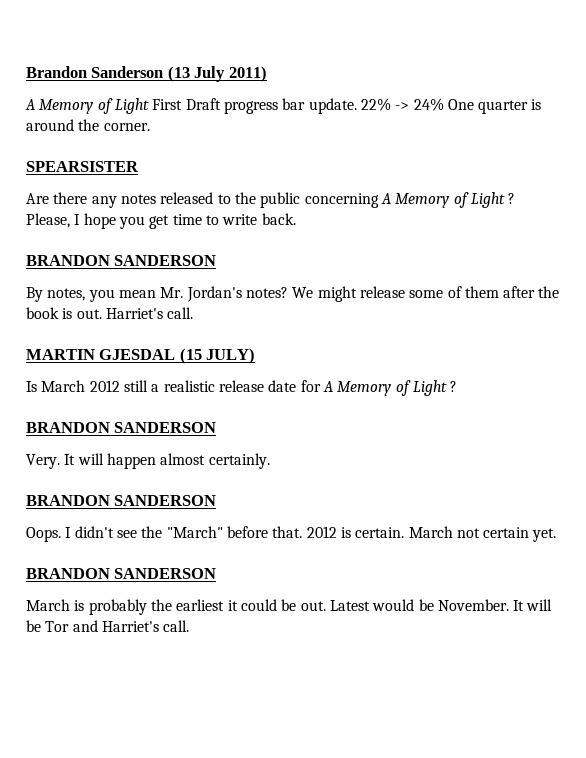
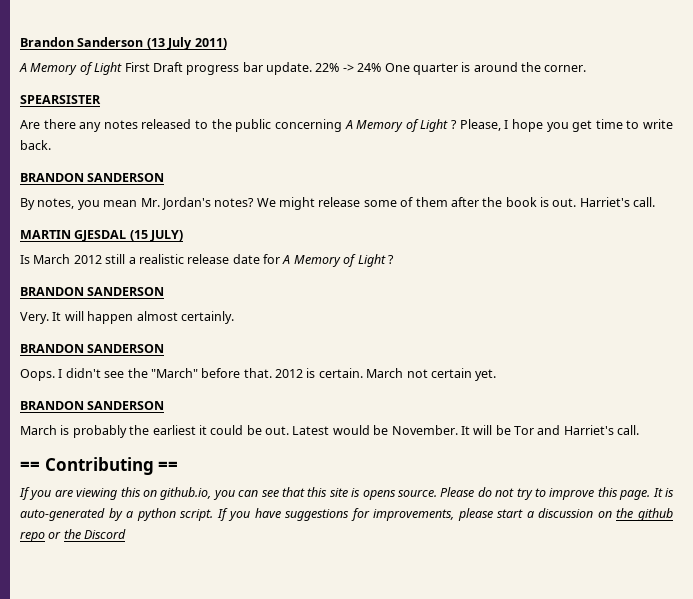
(190, 626) none -> [20,457,179,475] [19,487,674,500] [20,508,673,521] [20,529,127,542] // == Contributing == // If you are viewing this on github.io, you can see that this site is opens source. Please do not try to improve this page. It is auto-generated by a python script. If you have suggestions for improvements, please start a discussion on the github repo or the Discord

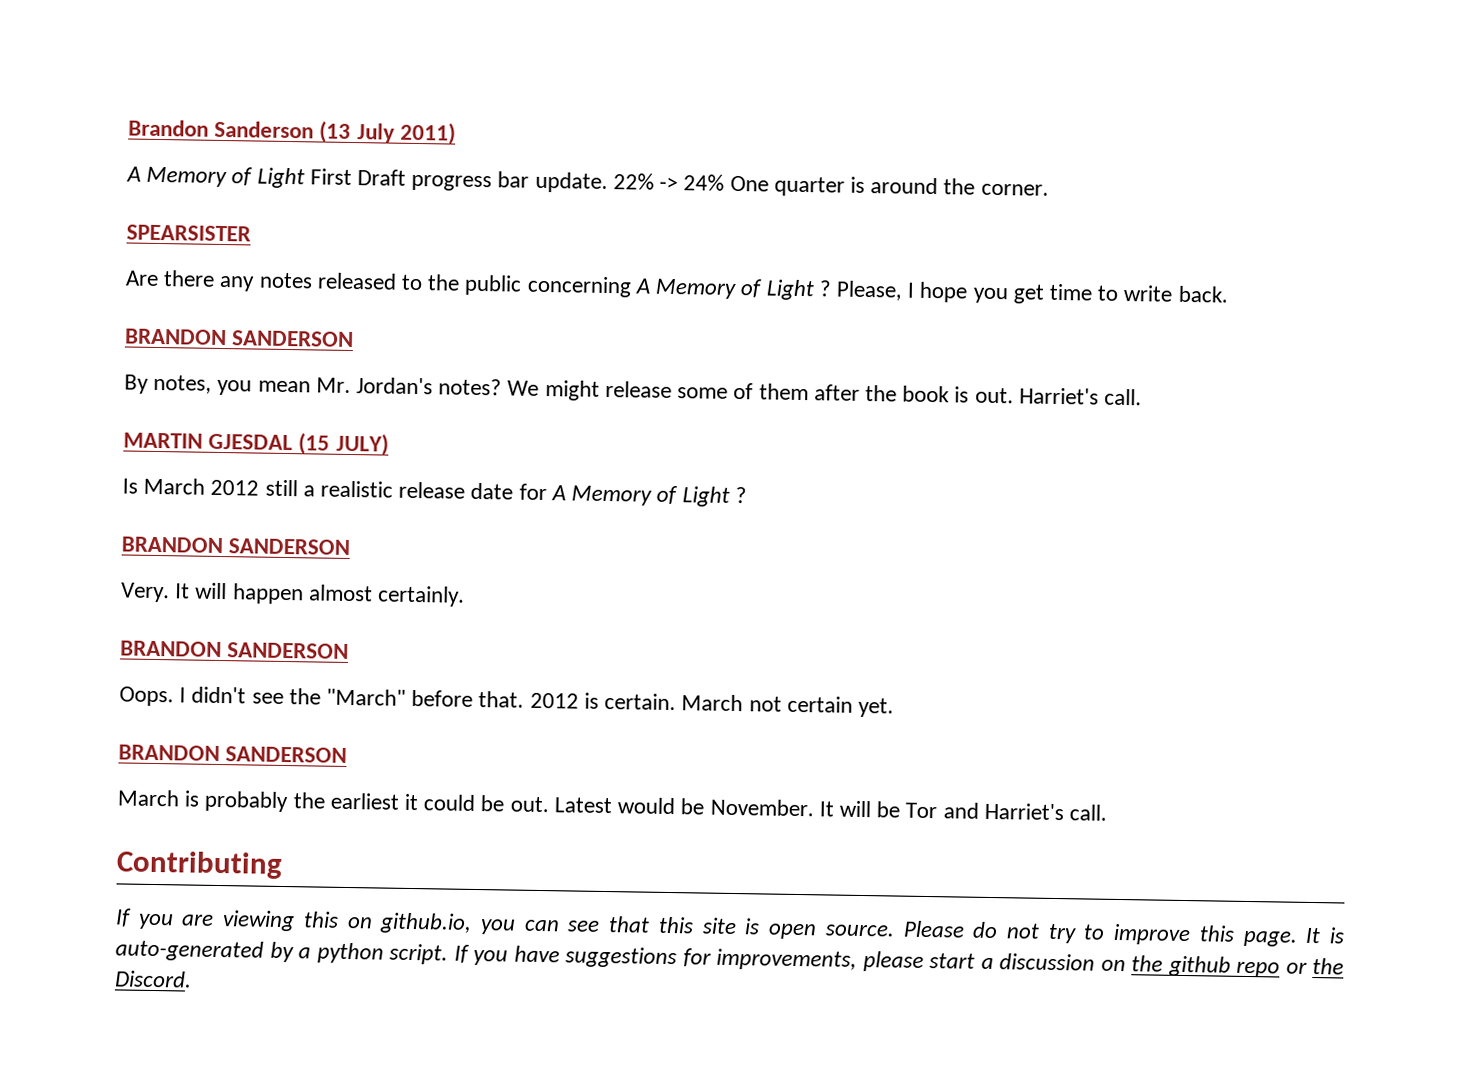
[20,461,40,471] == -> (1107, 812) none
[158,461,179,471] == -> (283, 864) none
[362,490,396,500] opens -> [768,923,818,940] open
[84,529,127,539] Discord -> [114,970,192,988] Discord.

